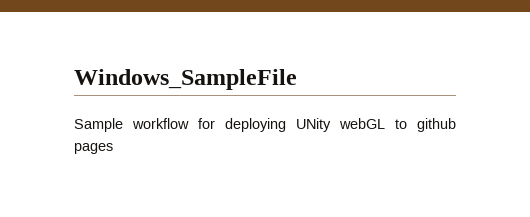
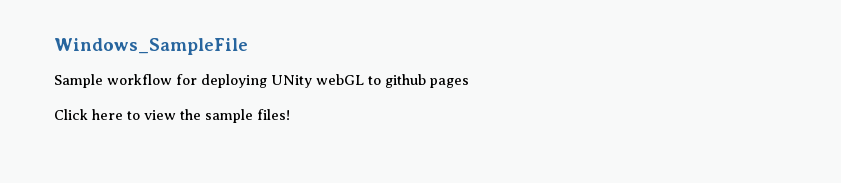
(113, 148) none -> [54,109,290,123] // Click here to view the sample files!

